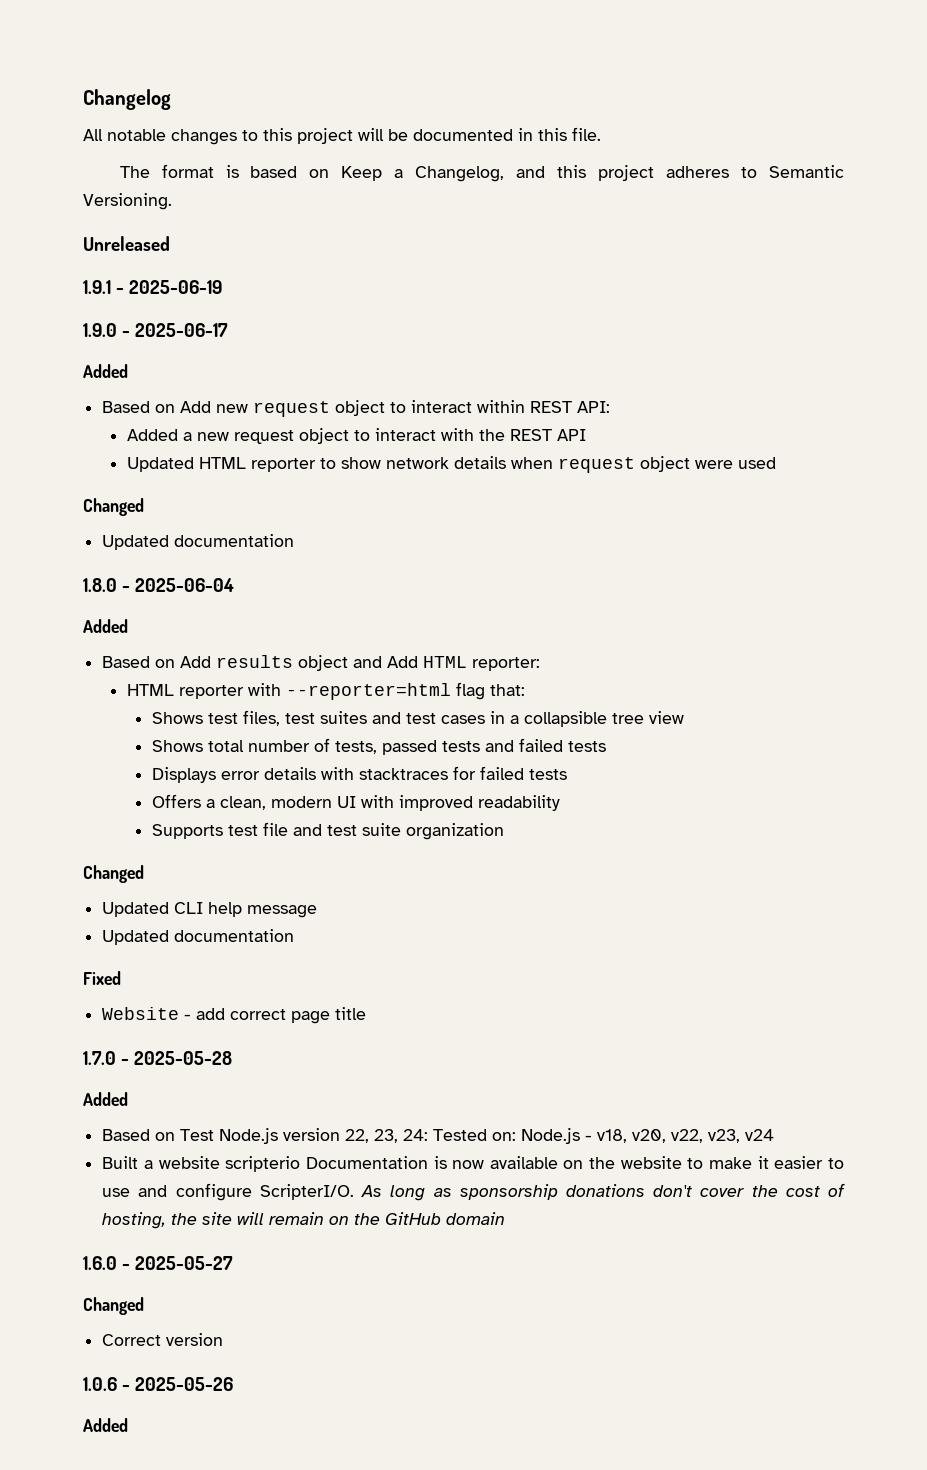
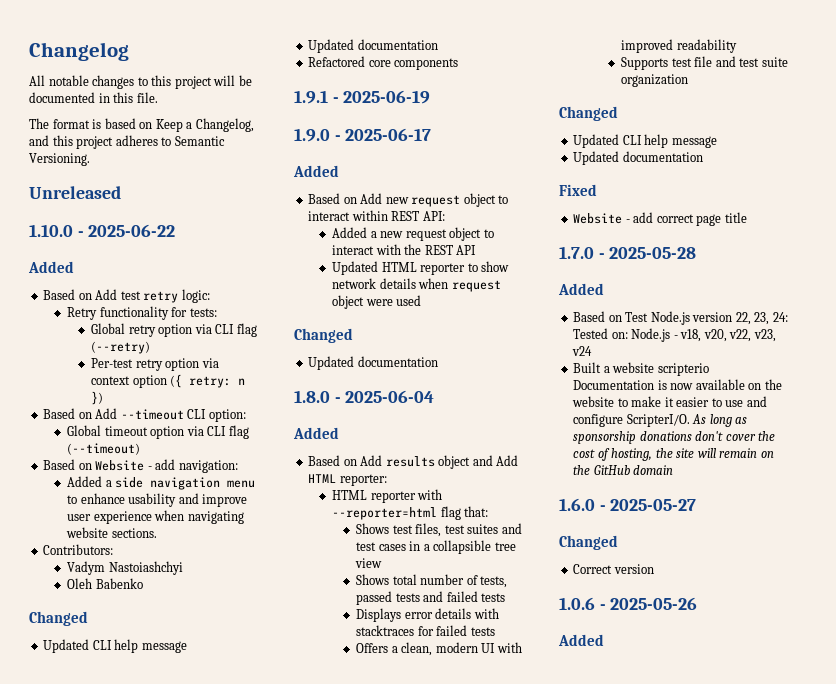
(170, 243) none -> [29,224,176,237] [28,261,74,273] [43,289,210,303] [67,306,217,320] [91,323,257,337] [91,341,151,354] [91,358,219,371] [91,374,246,388] [91,391,104,405] [43,408,246,422] [67,425,249,439] [67,443,141,455] [43,459,238,473] [67,476,256,490] [67,493,248,507] [67,510,244,524] [66,527,157,538] [43,544,114,555] [67,561,183,575] [67,578,143,589] [29,611,88,626] [43,639,187,653] [308,39,438,53] [308,56,459,70] // 1.10.0 - 2025-06-22 // Added // Based on Add test retry logic: // Retry functionality for tests: // Global retry option via CLI flag (--retry) // Per-test retry option via context option ({ retry: n }) // Based on Add --timeout CLI option: // Global timeout option via CLI flag (--timeout) // Based on Website - add navigation: // Added a side navigation menu to enhance usability and improve user experience when navigating website sections. // Contributors: // Vadym Nastoiashchyi // Oleh Babenko // Changed // Updated CLI help message // Updated documentation // Refactored core components

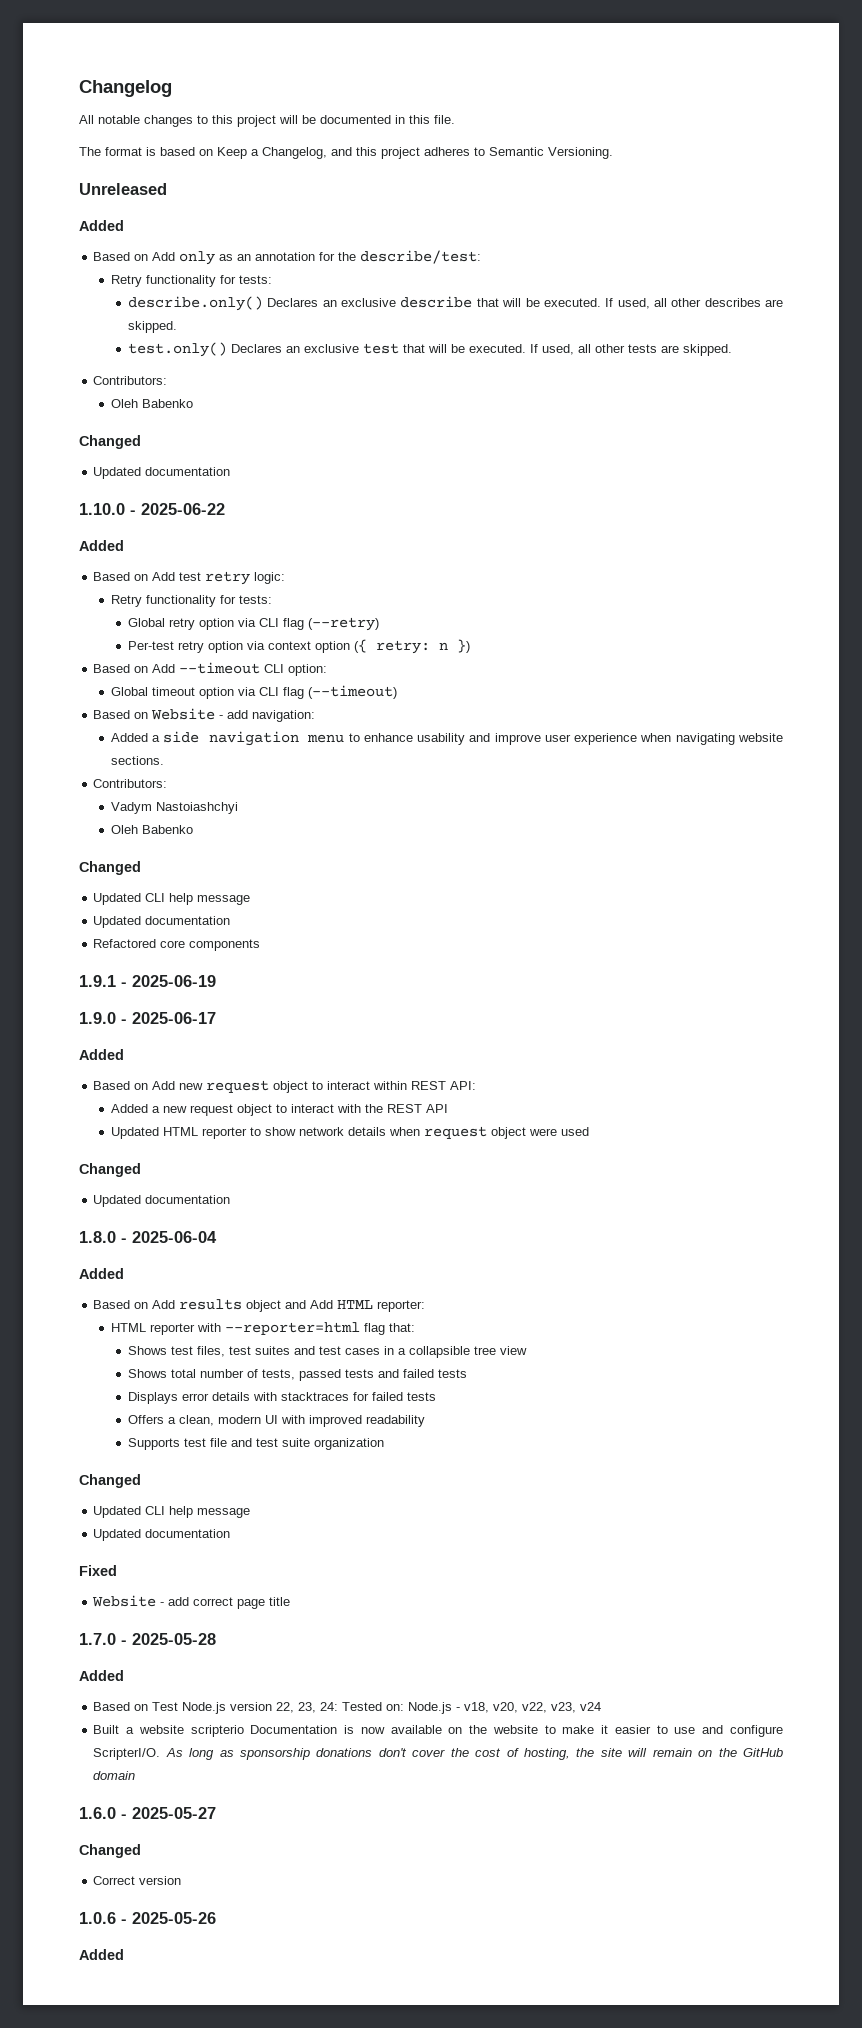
(121, 192) none -> [79,220,124,231] [93,250,482,265] [110,275,272,287] [128,296,783,311] [128,321,178,333] [128,342,733,357] [93,376,168,385] [110,399,193,408] [79,435,141,449] [93,467,231,479] // Added // Based on Add only as an annotation for the describe/test: // Retry functionality for tests: // describe.only() Declares an exclusive describe that will be executed. If used, all other describes are skipped. // test.only() Declares an exclusive test that will be executed. If used, all other tests are skipped. // Contributors: // Oleh Babenko // Changed // Updated documentation

